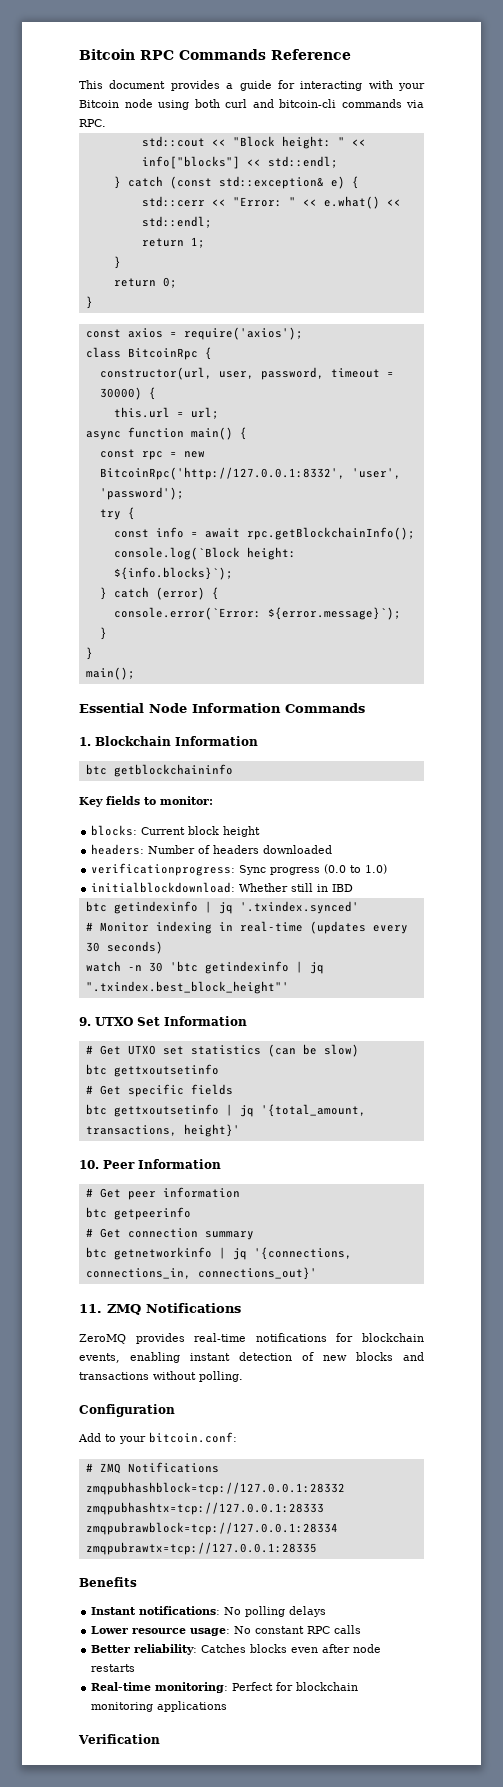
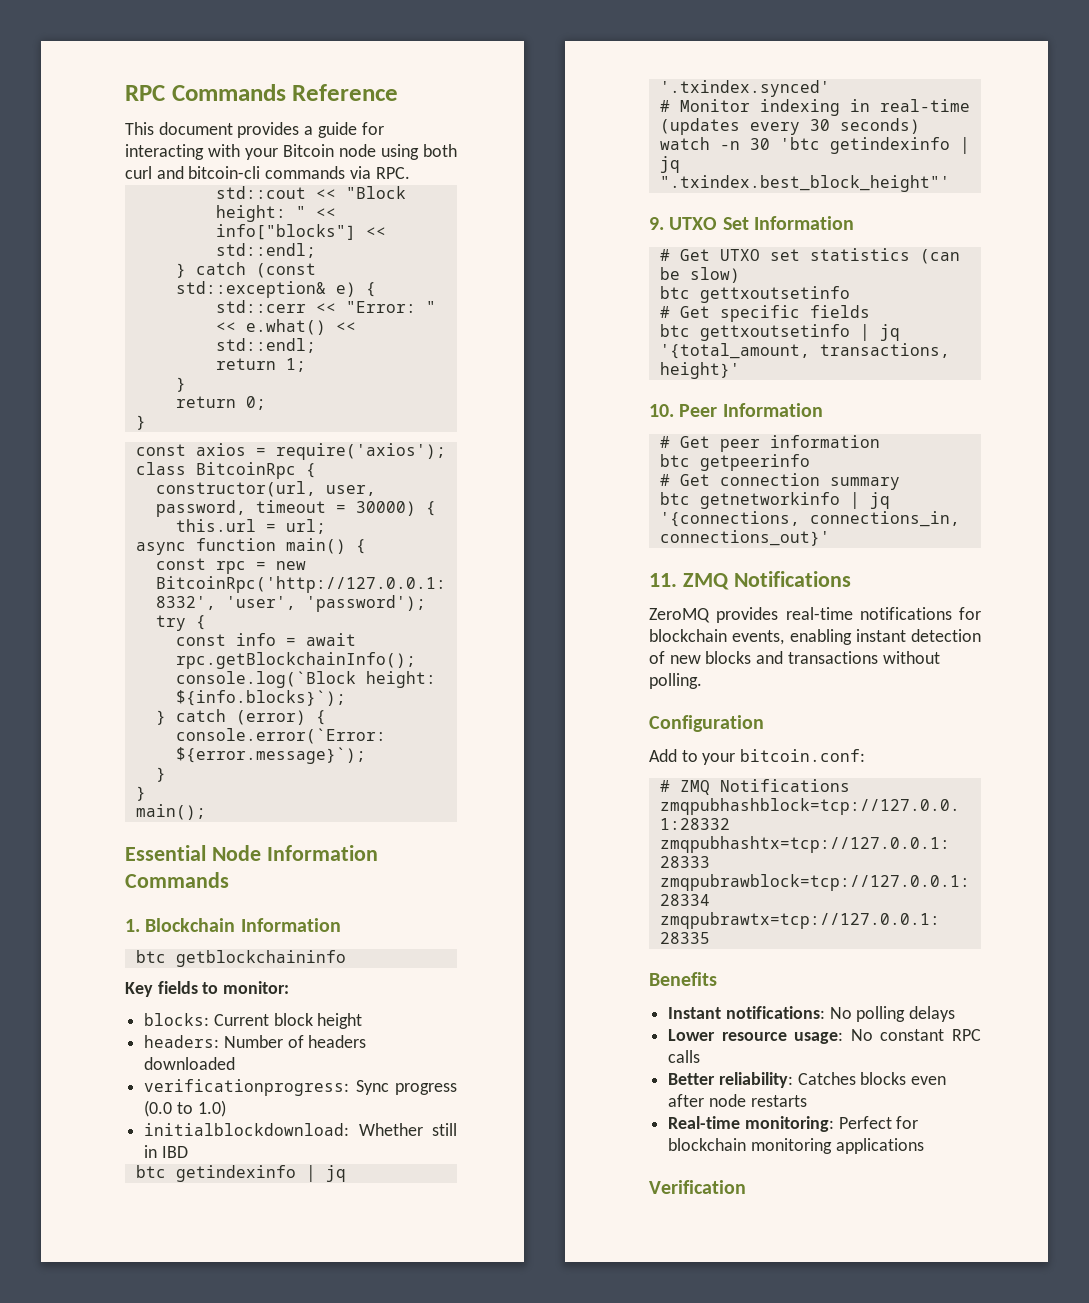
[79,49,135,60] Bitcoin -> (125, 93) none

